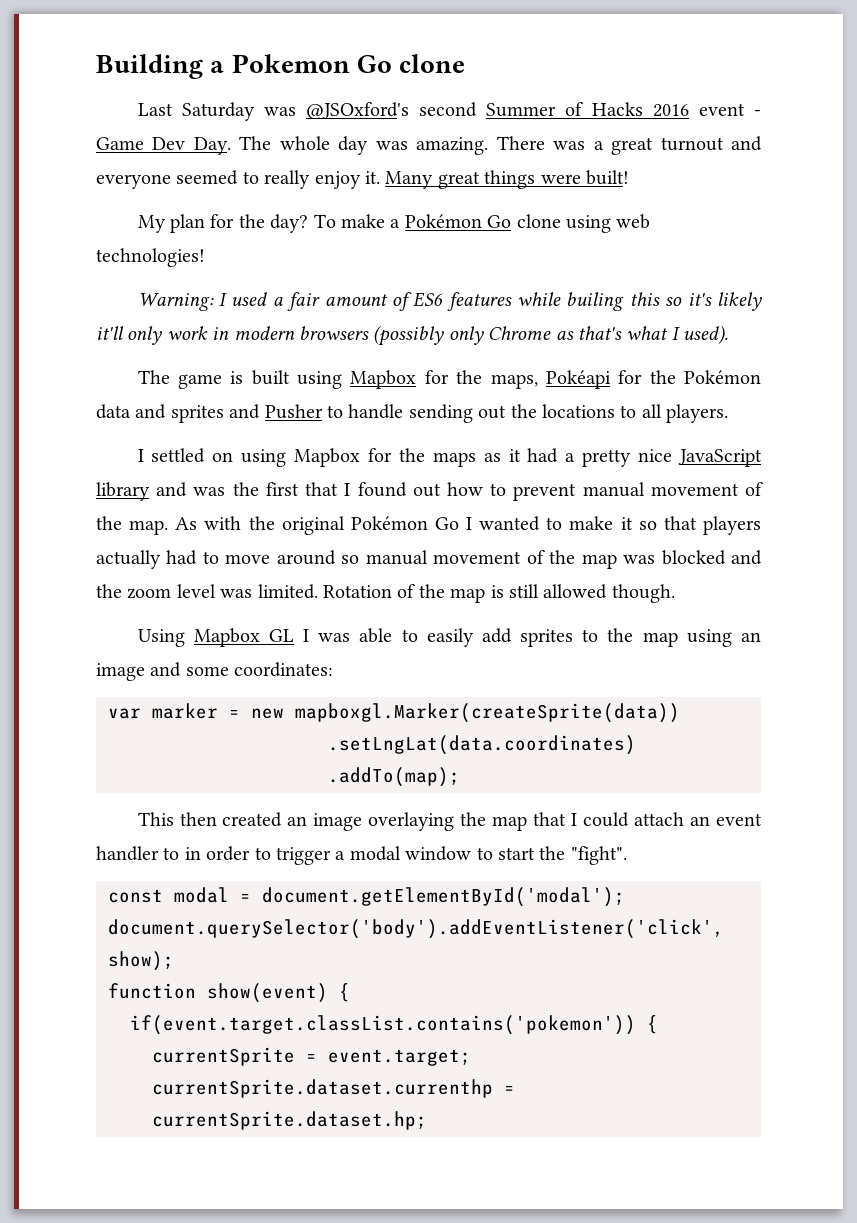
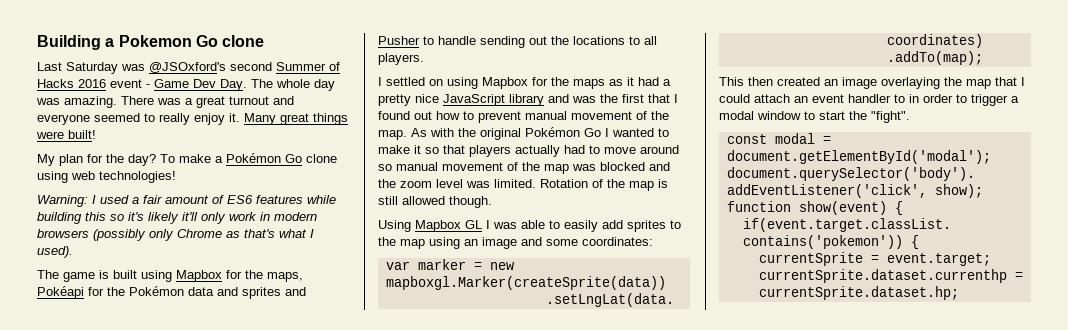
[566,292,625,311] builing -> [37,212,82,224] building

